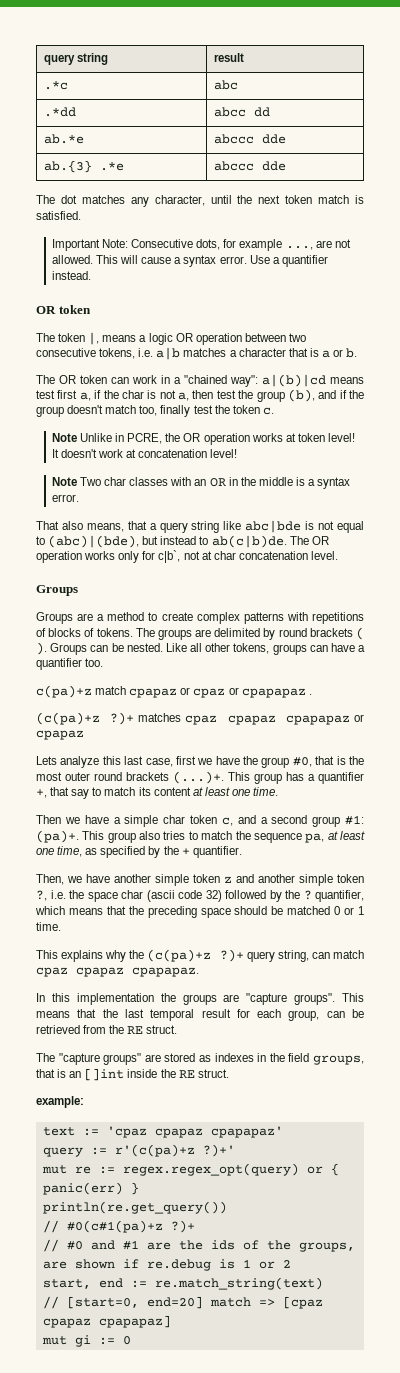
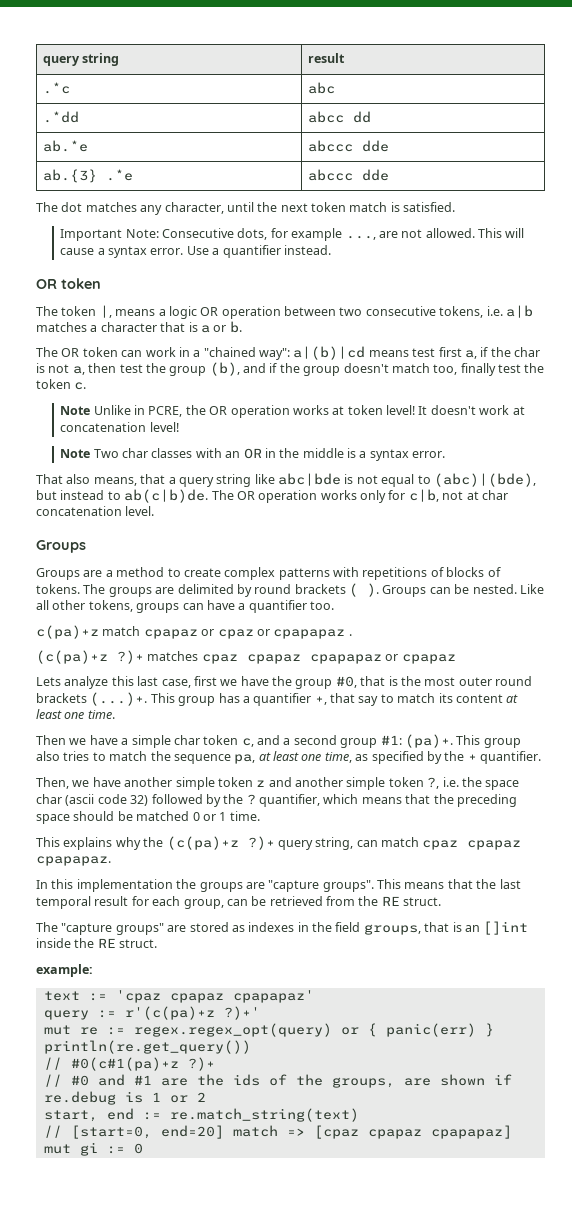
[158,550,181,563] c|b`, -> [408,489,439,502] c|b,

